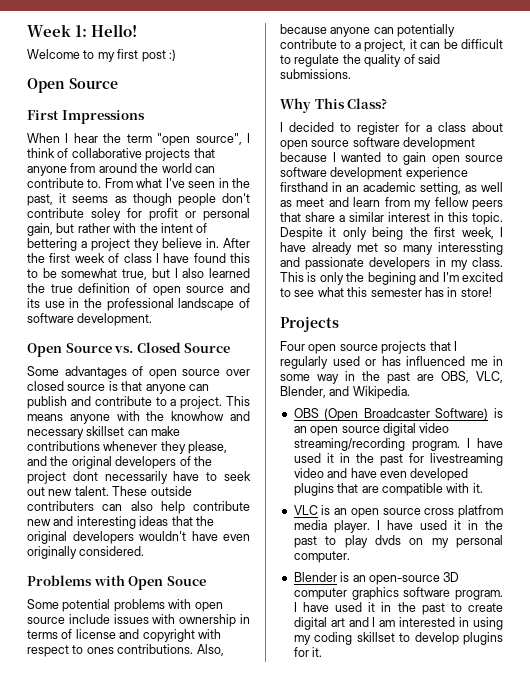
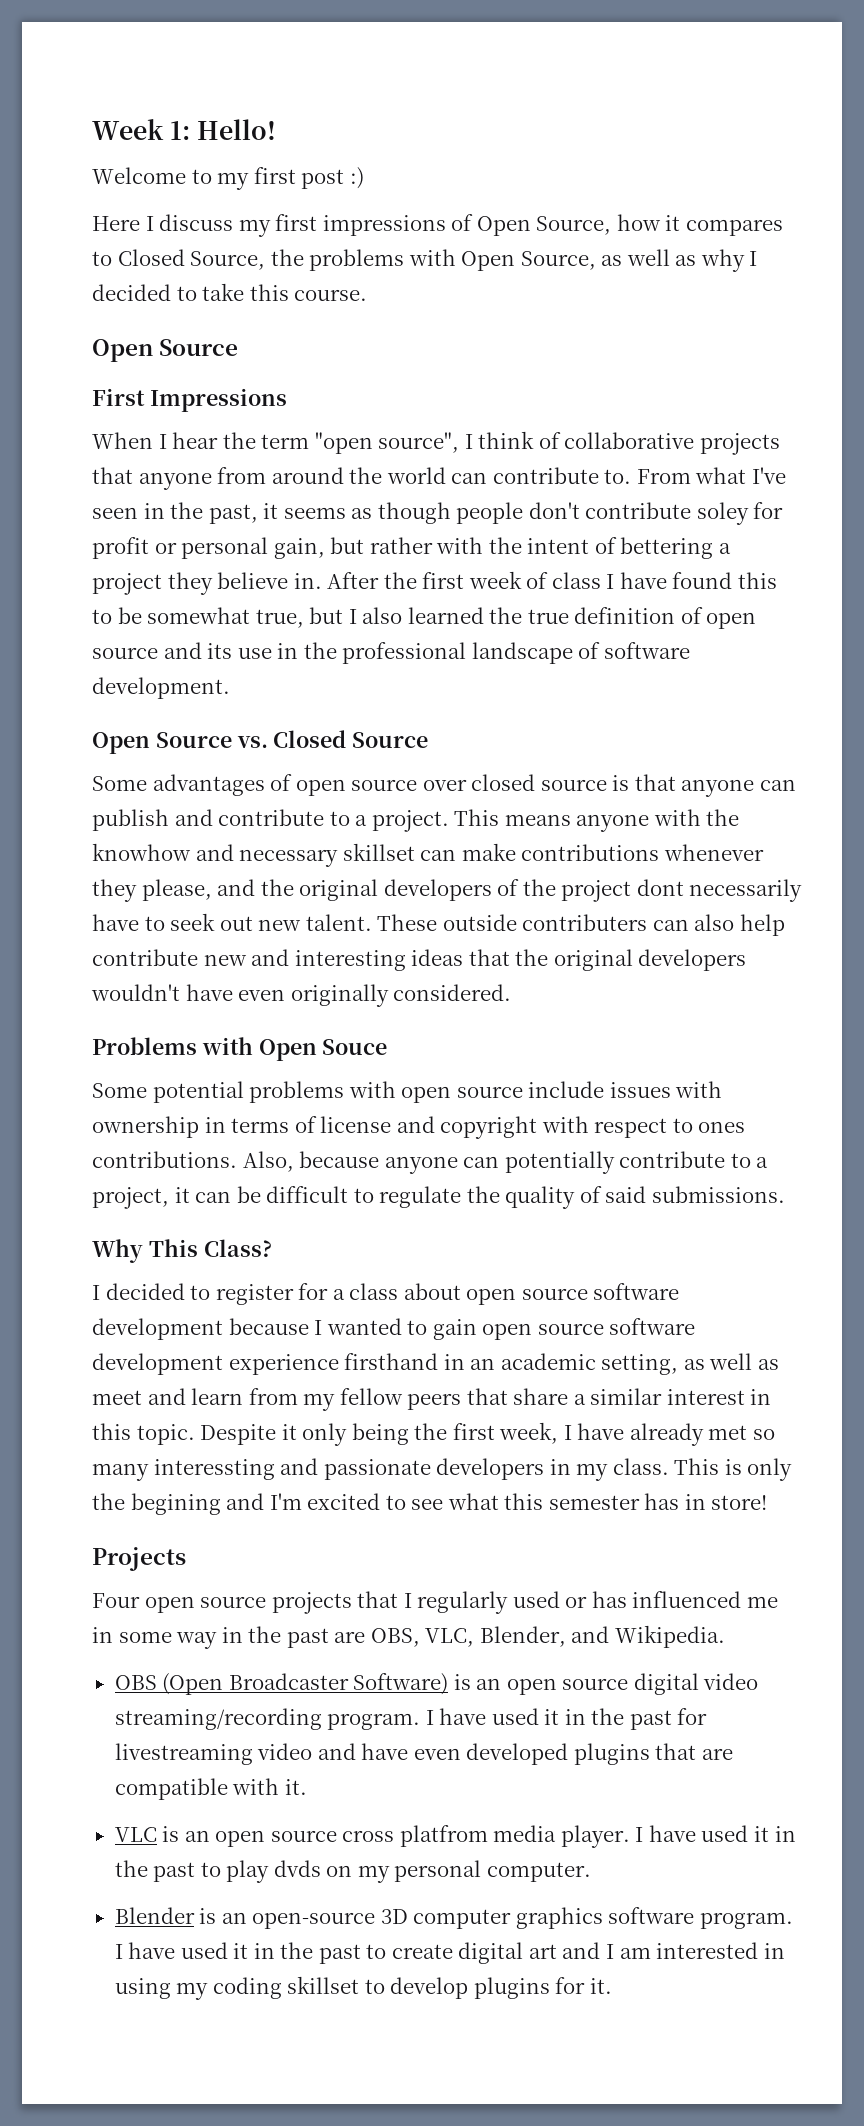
(176, 55) none -> [92,214,783,237] [92,249,758,272] [92,283,368,301] // Here I discuss my first impressions of Open Source, how it compares to Closed Source, the problems with Open Source, as well as why I decided to take this course.

